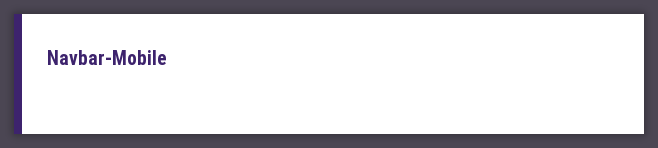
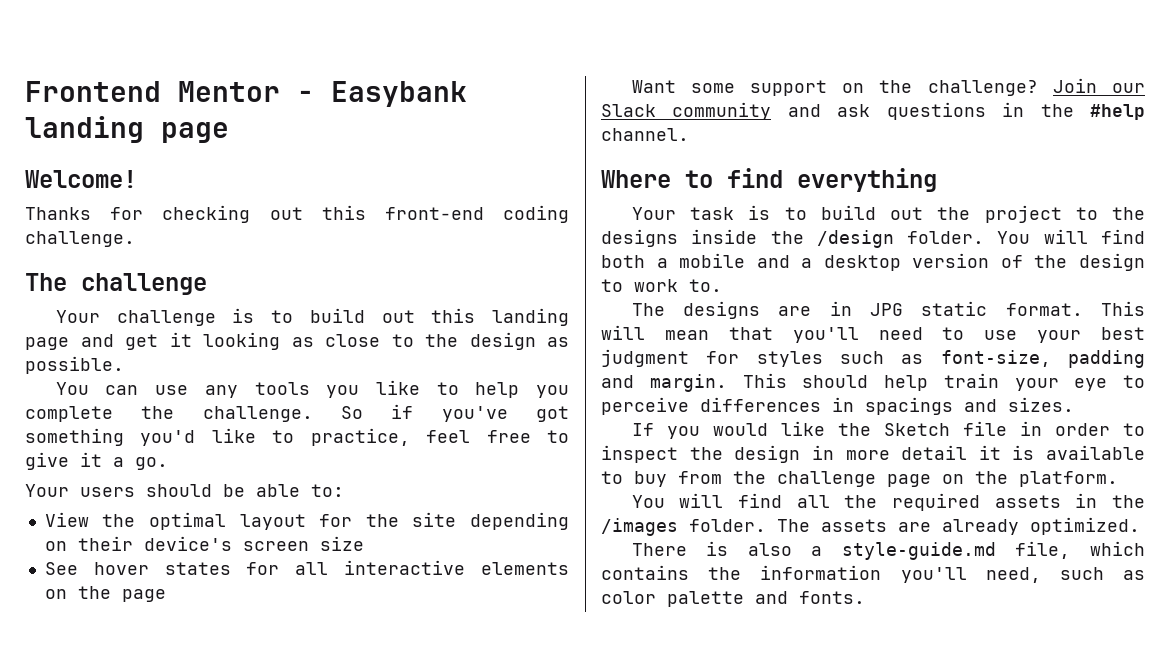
[47,50,167,65] Navbar-Mobile -> [25,81,467,107] [25,116,229,143] [25,170,137,188] [25,205,569,223] [25,231,135,247] [25,273,207,295] [55,308,569,326] [25,332,569,350] [25,356,124,374] [55,380,569,398] [25,404,569,422] [25,428,570,446] [25,452,168,470] [25,484,344,497] [44,512,570,530] [44,536,364,551] [44,560,569,575] [44,586,166,602] [631,78,1145,96] [601,102,1145,120] [601,128,689,141] [601,168,937,192] [631,205,1145,223] [601,229,1145,248] [601,253,1145,271] [601,279,722,292] [631,301,1145,319] [601,325,1145,343] [601,349,1145,368] [601,373,1145,392] [601,397,1074,415] [631,421,1145,439] [601,445,1145,463] [601,471,1118,487] [631,493,1145,511] [601,517,1140,536] [631,541,1145,560] [601,565,1145,583] [601,591,865,607] Frontend Mentor - Easybank landing page // Welcome! // Thanks for checking out this front-end coding challenge. // The challenge // Your challenge is to build out this landing page and get it looking as close to the design as possible. // You can use any tools you like to help you complete the challenge. So if you've got something you'd like to practice, feel free to give it a go. // Your users should be able to: // View the optimal layout for the site depending on their device's screen size // See hover states for all interactive elements on the page // Want some support on the challenge? Join our Slack community and ask questions in the #help channel. // Where to find everything // Your task is to build out the project to the designs inside the /design folder. You will find both a mobile and a desktop version of the design to work to. // The designs are in JPG static format. This will mean that you'll need to use your best judgment for styles such as font-size, padding and margin. This should help train your eye to perceive differences in spacings and sizes. // If you would like the Sketch file in order to inspect the design in more detail it is available to buy from the challenge page on the platform. // You will find all the required assets in the /images folder. The assets are already optimized. // There is also a style-guide.md file, which contains the information you'll need, such as color palette and fonts.

